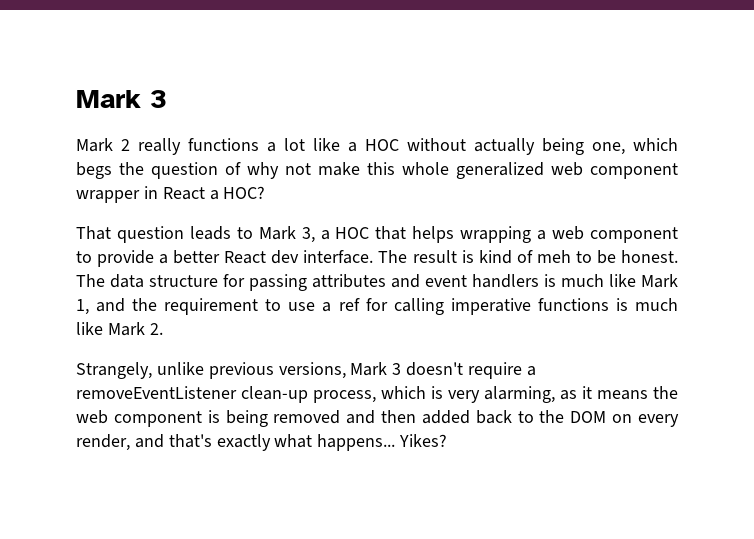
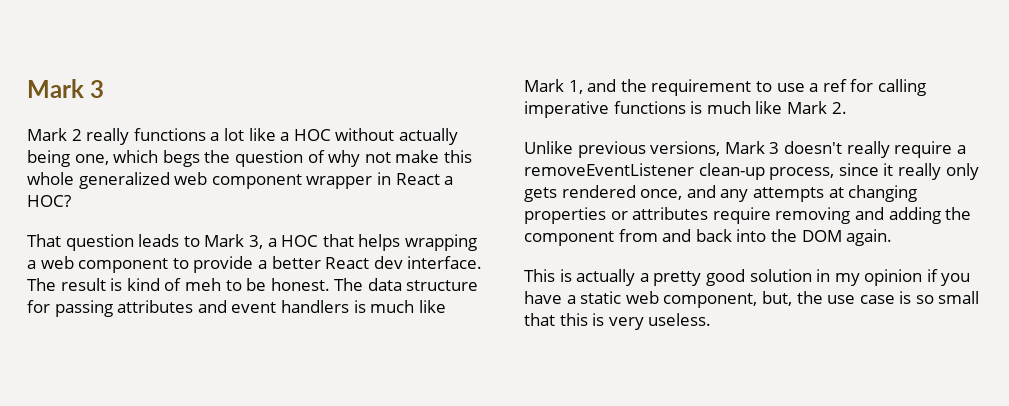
[76,362,204,379] Strangely, unlike -> [524,141,573,154] Unlike
(464, 369) none -> [846,141,890,158] really
[381,386,678,403] [76,410,679,427] [76,434,448,451] which is very alarming, as it means the web component is being removed and then added back to the DOM on every render, and that's exactly what happens... Yikes? -> [838,163,979,180] [524,185,918,202] [524,207,972,224] [524,229,893,246] [524,269,971,286] [524,291,980,308] [524,313,712,330] since it really only gets rendered once, and any attempts at changing properties or attributes require removing and adding the component from and back into the DOM again. // This is actually a pretty good solution in my opinion if you have a static web component, but, the use case is so small that this is very useless.

